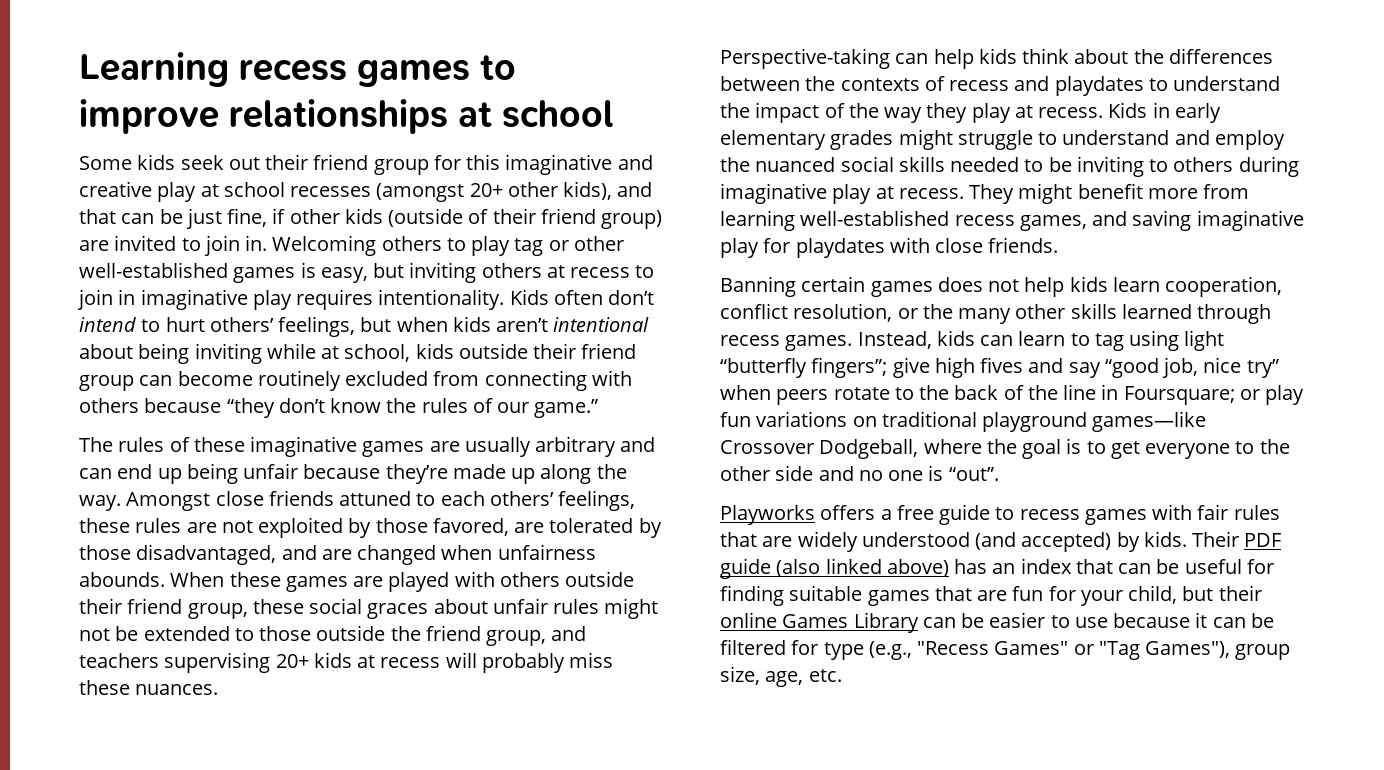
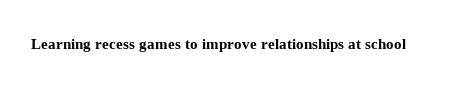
[79,154,653,175] [79,181,653,202] [79,208,663,229] [79,235,624,256] [79,262,655,283] [77,289,655,310] [79,316,650,337] [79,343,637,364] [79,370,632,391] [79,398,599,418] [79,436,656,457] [79,463,627,484] [79,490,636,511] [79,517,662,538] [79,544,596,565] [79,571,635,592] [79,598,659,619] [79,625,587,646] [79,652,614,673] [79,680,219,695] [720,48,1273,69] [720,76,1281,96] [720,102,1221,123] [720,129,1285,150] [720,156,1299,177] [720,183,1250,204] [720,210,1304,231] [720,237,1059,258] [720,276,1283,297] [720,303,1272,324] [720,330,1225,351] [720,357,1279,378] [720,384,1305,405] [720,411,1207,432] [720,438,1290,459] [720,465,999,481] [720,504,1280,525] [720,531,1282,552] [720,558,1274,579] [720,585,1262,606] [720,612,1274,633] [720,639,1291,660] [720,666,842,687] // Some kids seek out their friend group for this imaginative and creative play at school recesses (amongst 20+ other kids), and that can be just fine, if other kids (outside of their friend group) are invited to join in. Welcoming others to play tag or other well-established games is easy, but inviting others at recess to join in imaginative play requires intentionality. Kids often don’t intend to hurt others’ feelings, but when kids aren’t intentional about being inviting while at school, kids outside their friend group can become routinely excluded from connecting with others because “they don’t know the rules of our game.” // The rules of these imaginative games are usually arbitrary and can end up being unfair because they’re made up along the way. Amongst close friends attuned to each others’ feelings, these rules are not exploited by those favored, are tolerated by those disadvantaged, and are changed when unfairness abounds. When these games are played with others outside their friend group, these social graces about unfair rules might not be extended to those outside the friend group, and teachers supervising 20+ kids at recess will probably miss these nuances. // Perspective-taking can help kids think about the differences between the contexts of recess and playdates to understand the impact of the way they play at recess. Kids in early elementary grades might struggle to understand and employ the nuanced social skills needed to be inviting to others during imaginative play at recess. They might benefit more from learning well-established recess games, and saving imaginative play for playdates with close friends. // Banning certain games does not help kids learn cooperation, conflict resolution, or the many other skills learned through recess games. Instead, kids can learn to tag using light “butterfly fingers”; give high fives and say “good job, nice try” when peers rotate to the back of the line in Foursquare; or play fun variations on traditional playground games—like Crossover Dodgeball, where the goal is to get everyone to the other side and no one is “out”. // Playworks offers a free guide to recess games with fair rules that are widely understood (and accepted) by kids. Their PDF guide (also linked above) has an index that can be useful for finding suitable games that are fun for your child, but their online Games Library can be easier to use because it can be filtered for type (e.g., "Recess Games" or "Tag Games"), group size, age, etc. -> (407, 44) none

